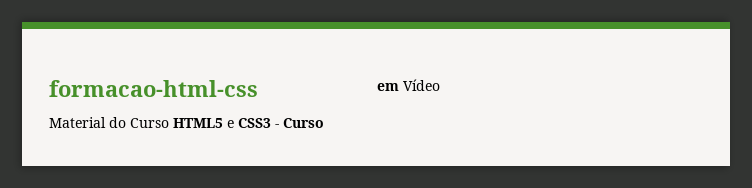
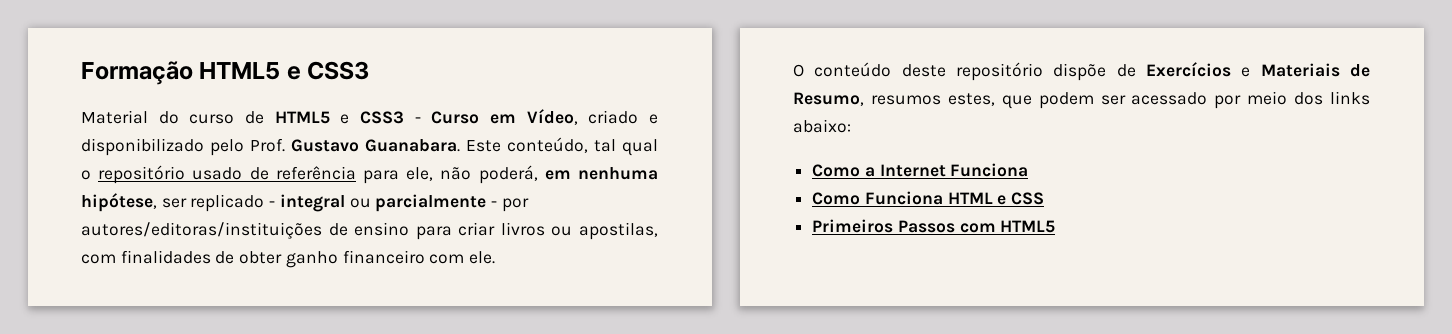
[49,80,258,97] formacao-html-css -> [81,61,370,85] Formação HTML5 e CSS3
[130,118,169,128] Curso -> [189,111,264,124] curso de
[403,79,440,91] Vídeo -> [526,109,659,125] [81,137,658,156] [81,165,658,184] [81,193,529,212] [81,222,658,240] [81,250,496,268] [793,62,1370,81] [793,91,1370,109] [793,119,851,133] [812,163,1029,177] [812,191,1045,205] [812,219,1056,233] Vídeo, criado e disponibilizado pelo Prof. Gustavo Guanabara. Este conteúdo, tal qual o repositório usado de referência para ele, não poderá, em nenhuma hipótese, ser replicado - integral ou parcialmente - por autores/editoras/instituições de ensino para criar livros ou apostilas, com finalidades de obter ganho financeiro com ele. // O conteúdo deste repositório dispõe de Exercícios e Materiais de Resumo, resumos estes, que podem ser acessado por meio dos links abaixo: // Como a Internet Funciona // Como Funciona HTML e CSS // Primeiros Passos com HTML5

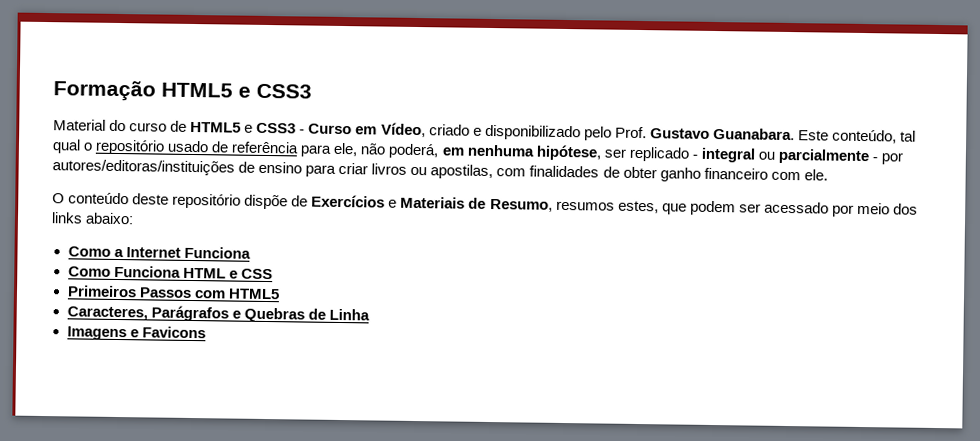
(1056, 226) none -> [66,305,370,323] [66,326,206,341] // Caracteres, Parágrafos e Quebras de Linha // Imagens e Favicons

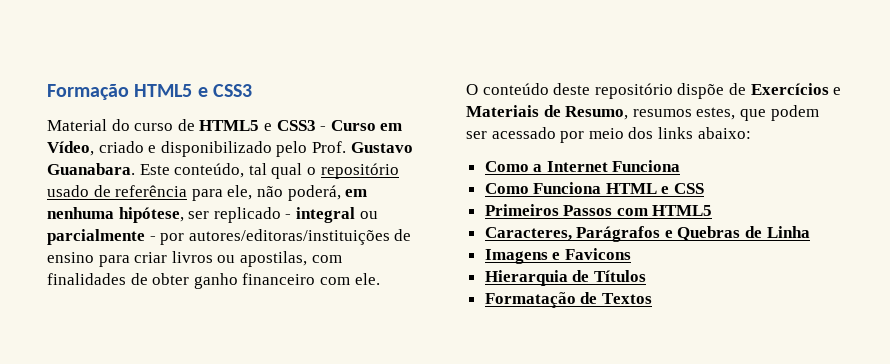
(206, 332) none -> [484,270,646,286] [484,292,652,308] // Hierarquia de Títulos // Formatação de Textos

